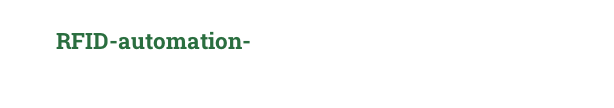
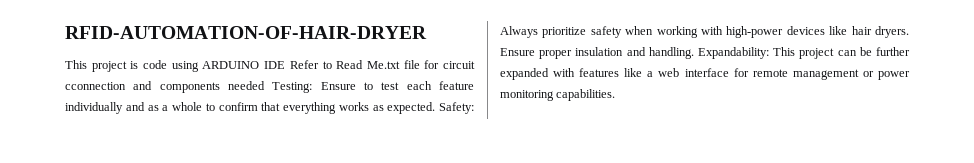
[56,31,251,50] RFID-automation- -> [65,26,427,39] [65,60,475,72] [65,81,474,93] [65,102,474,114] [500,26,909,38] [500,47,910,59] [500,68,910,80] [500,89,616,101] RFID-AUTOMATION-OF-HAIR-DRYER // This project is code using ARDUINO IDE Refer to Read Me.txt file for circuit cconnection and components needed Testing: Ensure to test each feature individually and as a whole to confirm that everything works as expected. Safety: Always prioritize safety when working with high-power devices like hair dryers. Ensure proper insulation and handling. Expandability: This project can be further expanded with features like a web interface for remote management or power monitoring capabilities.

